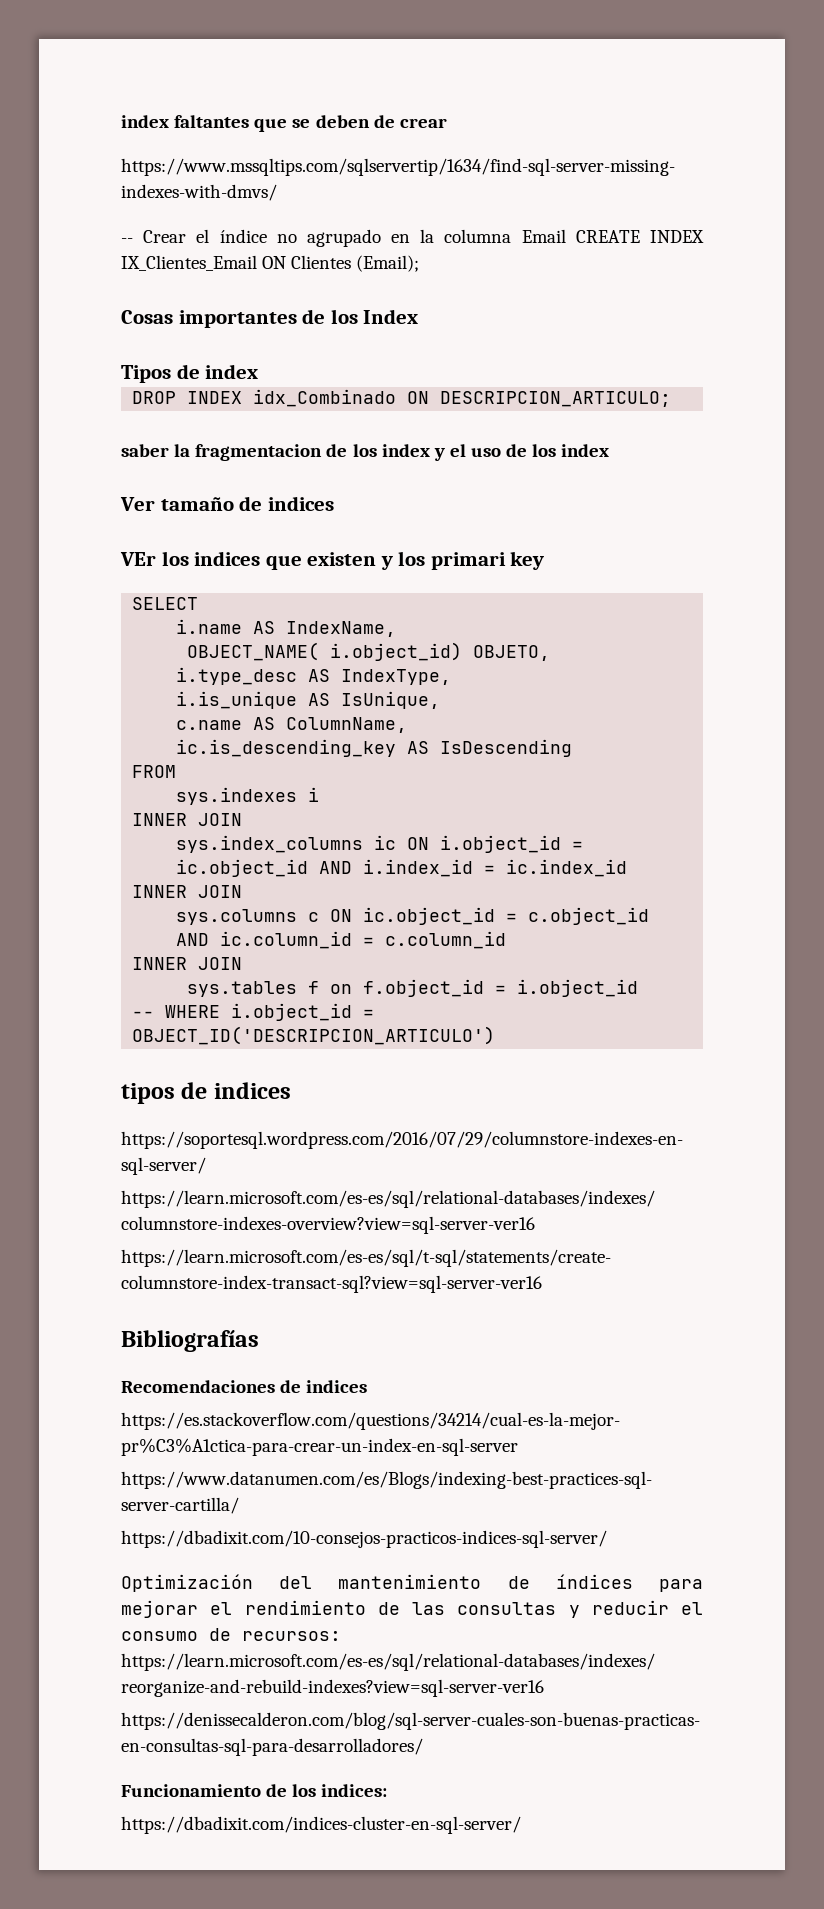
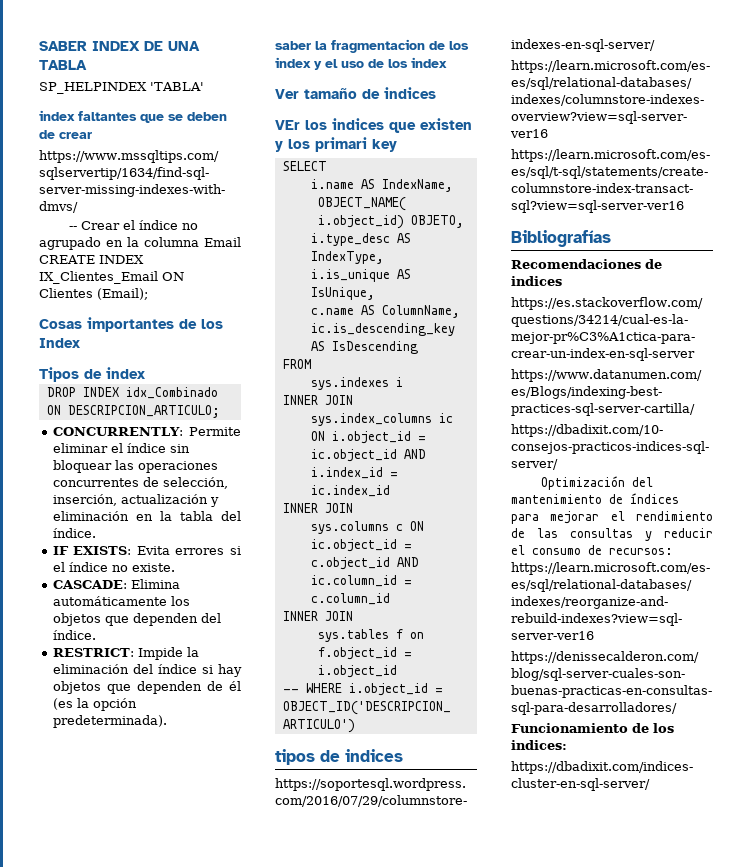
(121, 121) none -> [39,41,200,51] [39,60,87,70] [39,82,204,94] SABER INDEX DE UNA TABLA // SP_HELPINDEX 'TABLA' //
(672, 399) none -> [52,427,241,436] [52,443,190,453] [52,460,218,473] [52,477,228,489] [52,494,219,507] [52,511,241,521] [52,528,96,538] [52,546,241,555] [52,562,175,572] [52,579,180,589] [52,596,190,606] [52,613,221,626] [52,630,96,640] [52,647,199,660] [52,664,242,677] [52,681,241,694] [52,698,137,711] [52,715,167,728] // CONCURRENTLY: Permite eliminar el índice sin bloquear las operaciones concurrentes de selección, inserción, actualización y eliminación en la tabla del índice. // IF EXISTS: Evita errores si el índice no existe. // CASCADE: Elimina automáticamente los objetos que dependen del índice. // RESTRICT: Impide la eliminación del índice si hay objetos que dependen de él (es la opción predeterminada).

